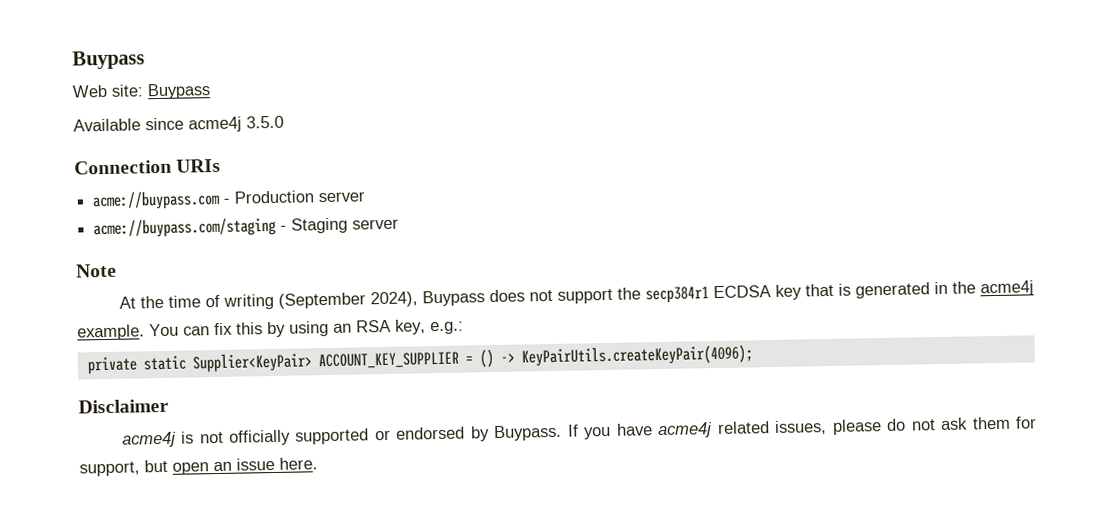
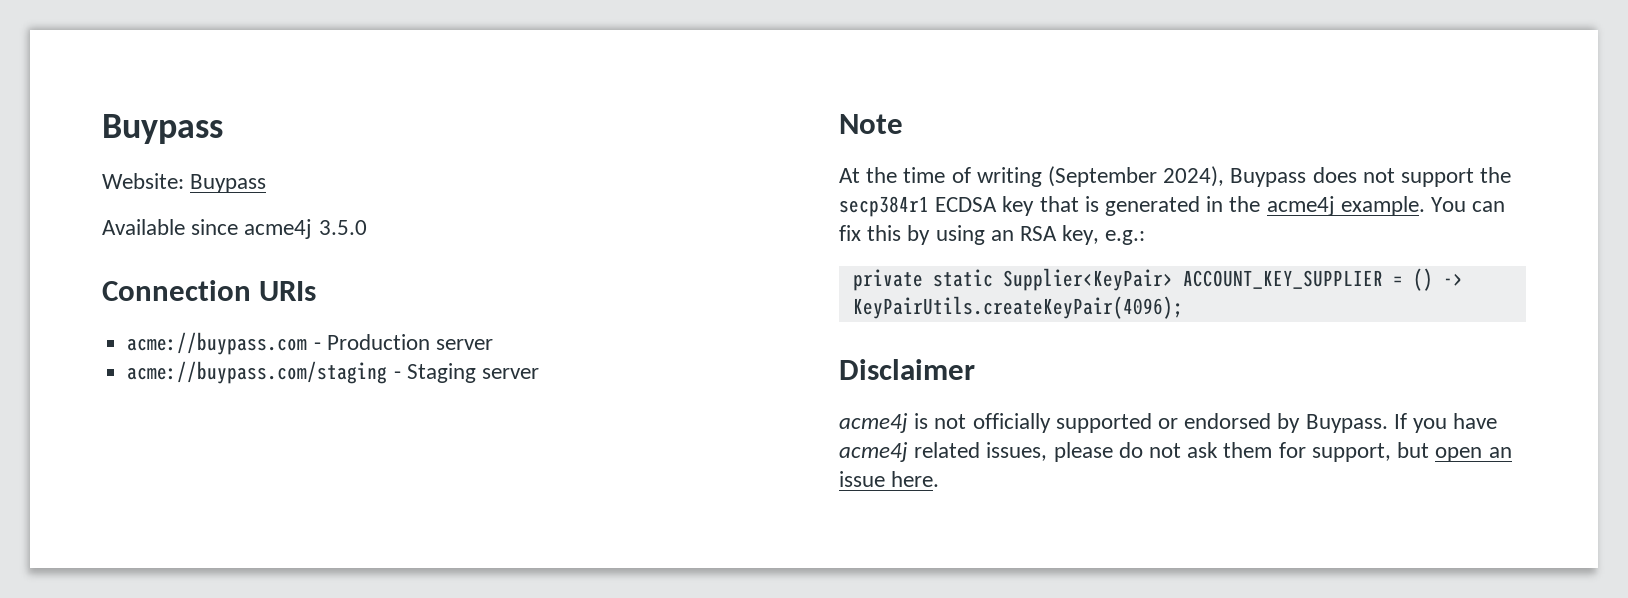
[72,50,145,70] [72,84,144,98] Buypass // Web site: -> [102,114,223,144] [102,173,184,189] Buypass // Website:

